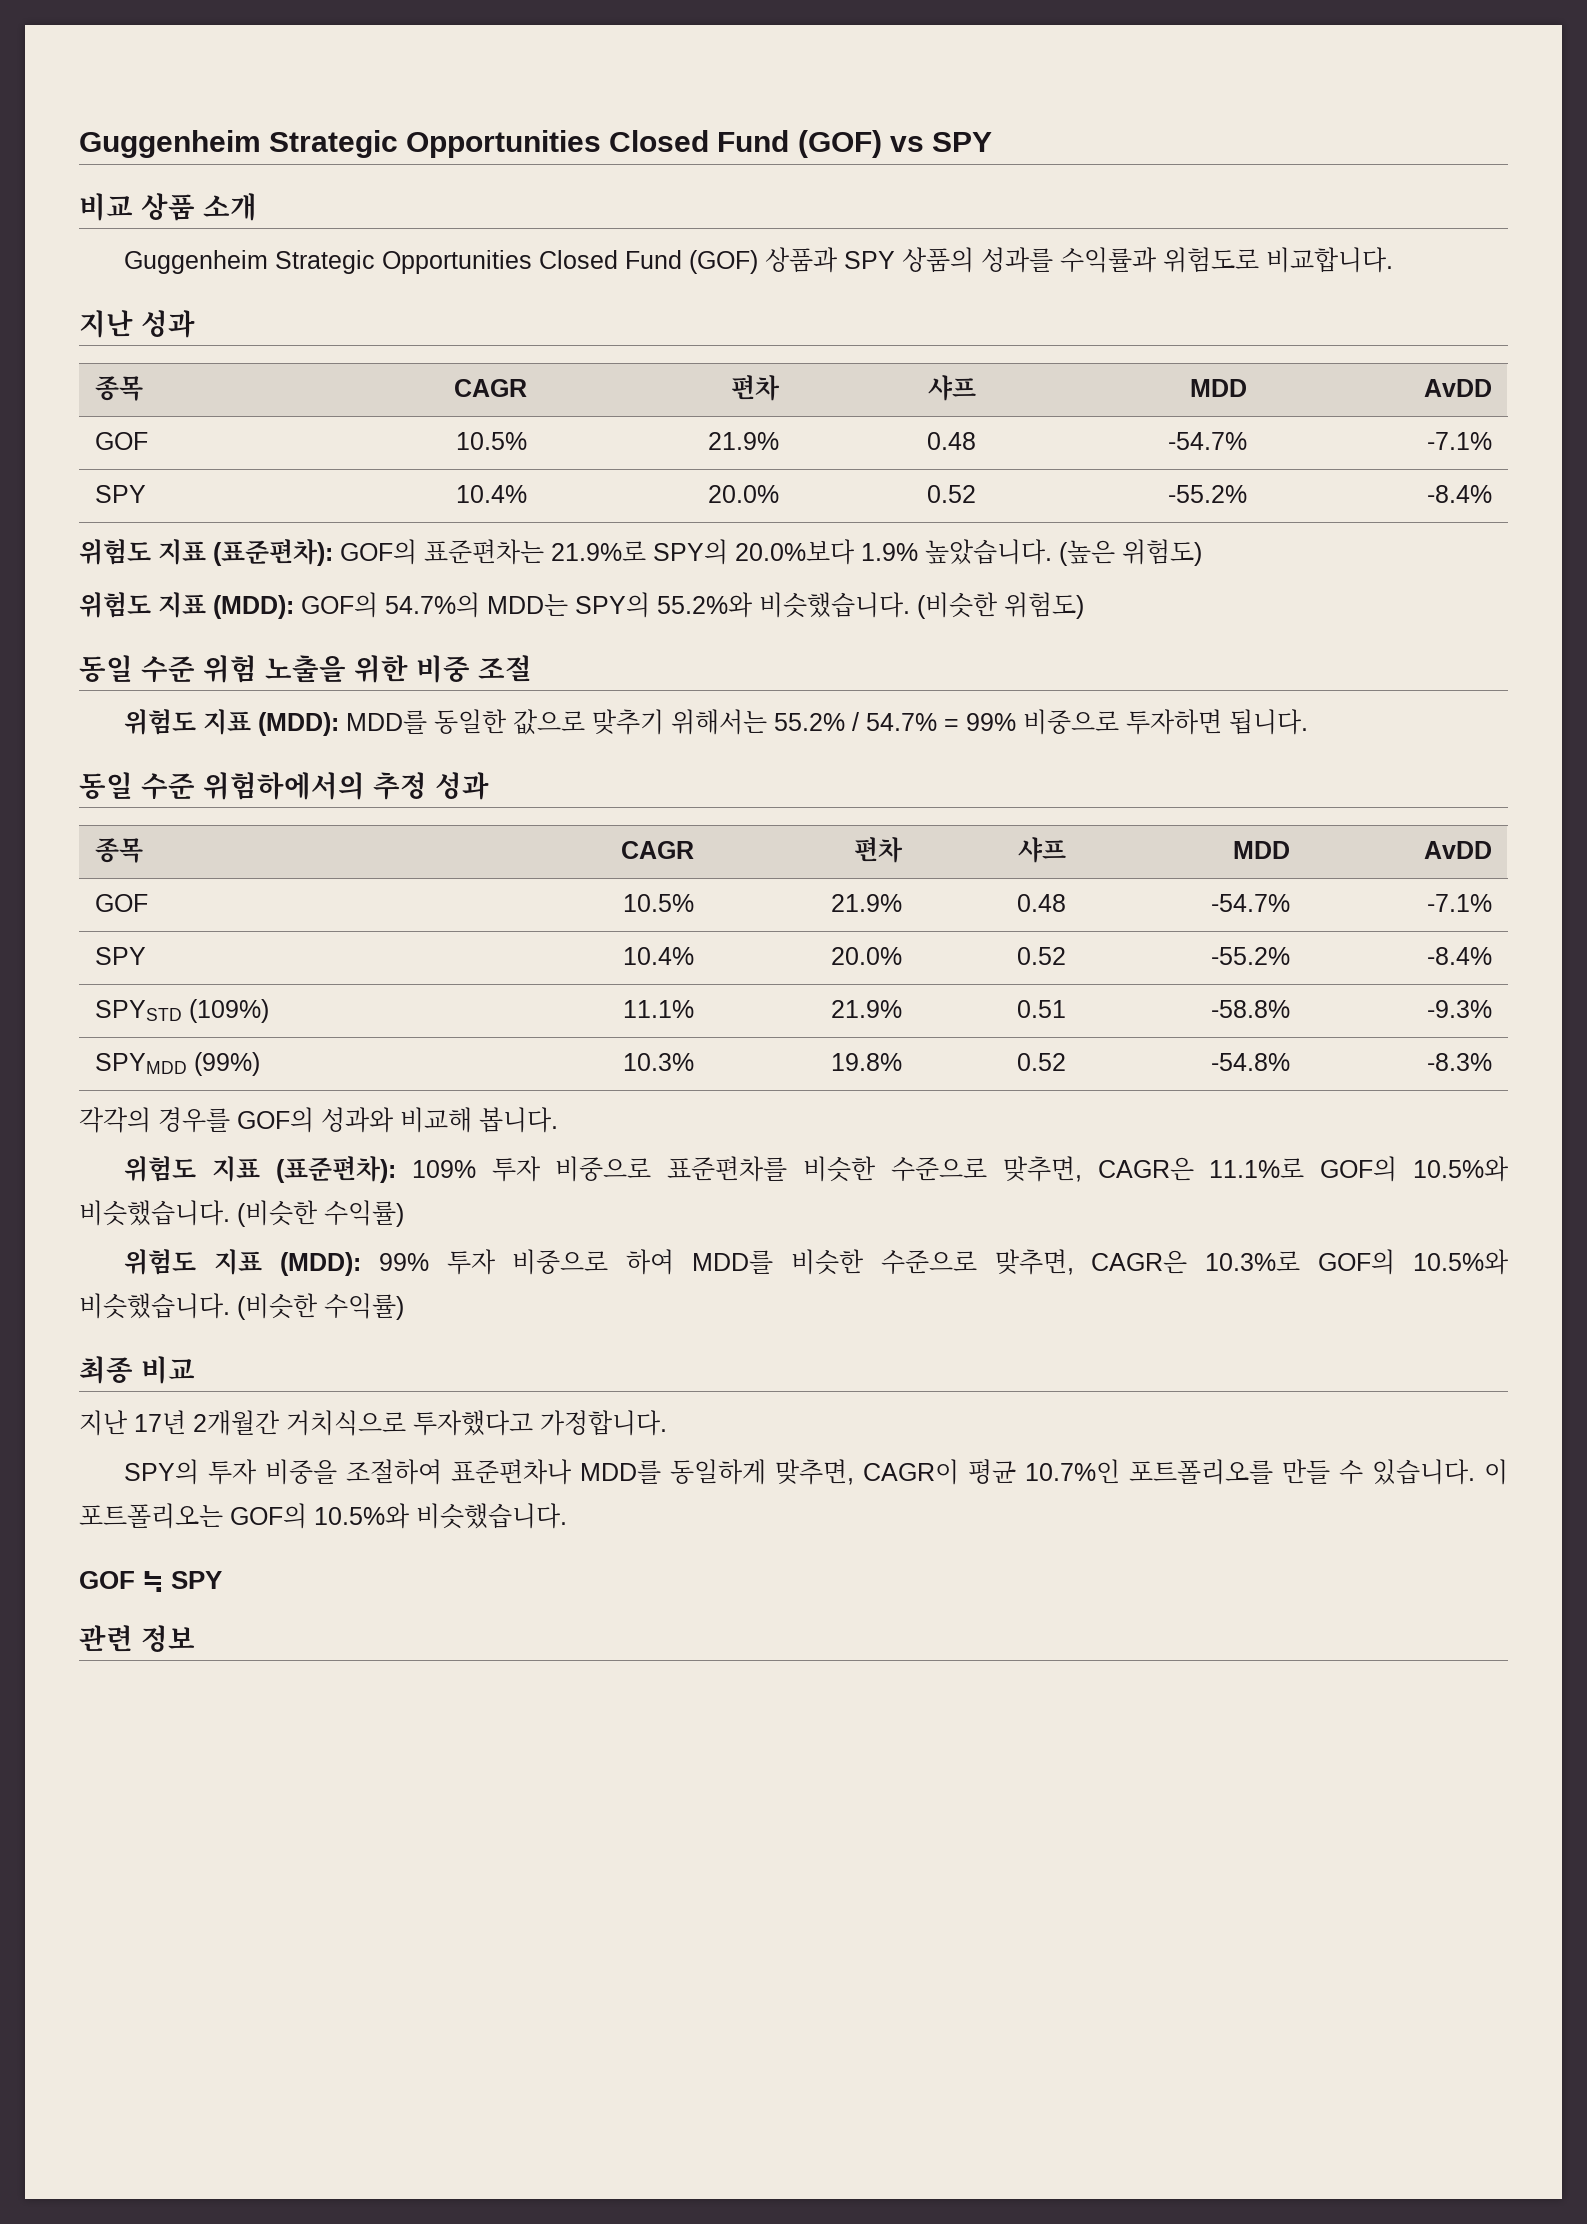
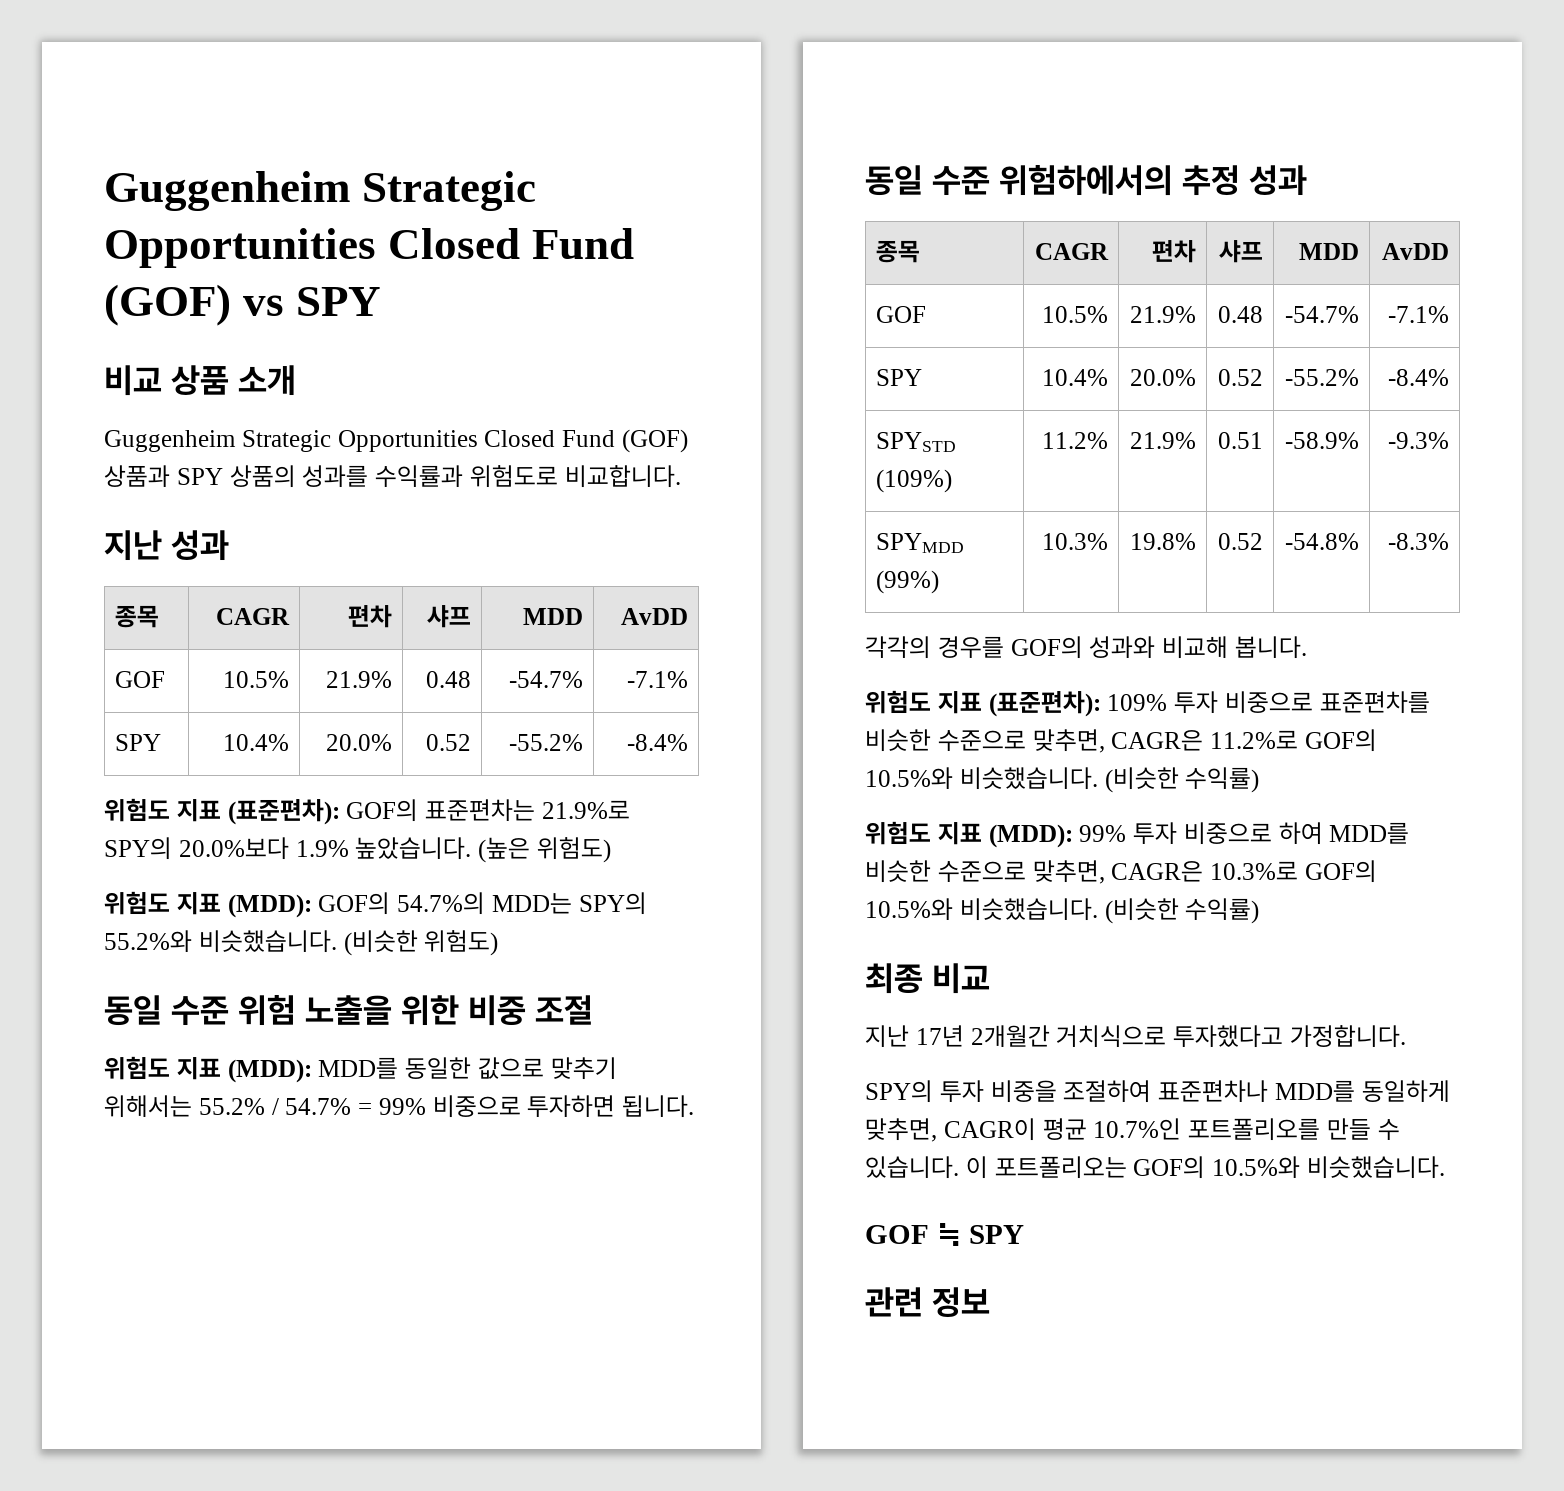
[623,1000,695,1018] 11.1% -> [1042,432,1109,449] 11.2%
[1211,1000,1291,1018] -58.8% -> [1285,432,1360,449] -58.9%
[1209,1158,1305,1178] 11.1%로 -> [1210,730,1298,749] 11.2%로

